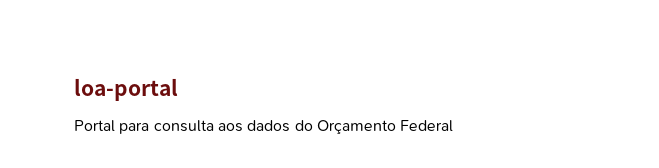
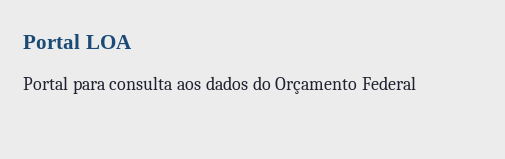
[74,78,178,101] loa-portal -> [23,34,132,49] Portal LOA

